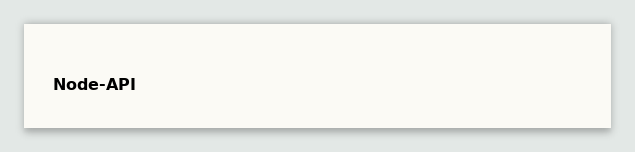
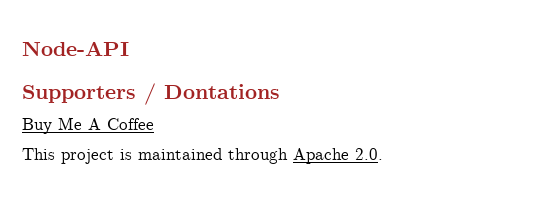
(136, 84) none -> [22,83,280,105] [22,117,154,134] [22,148,383,164] // Supporters / Dontations // Buy Me A Coffee // This project is maintained through Apache 2.0.

